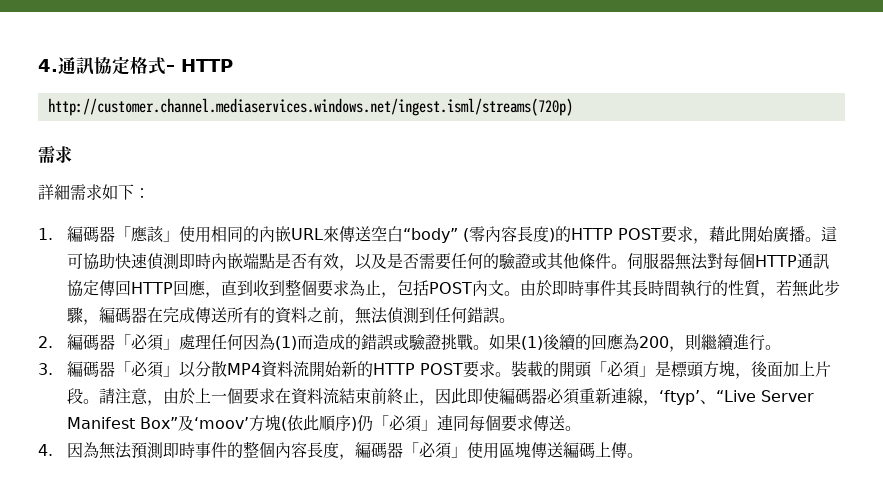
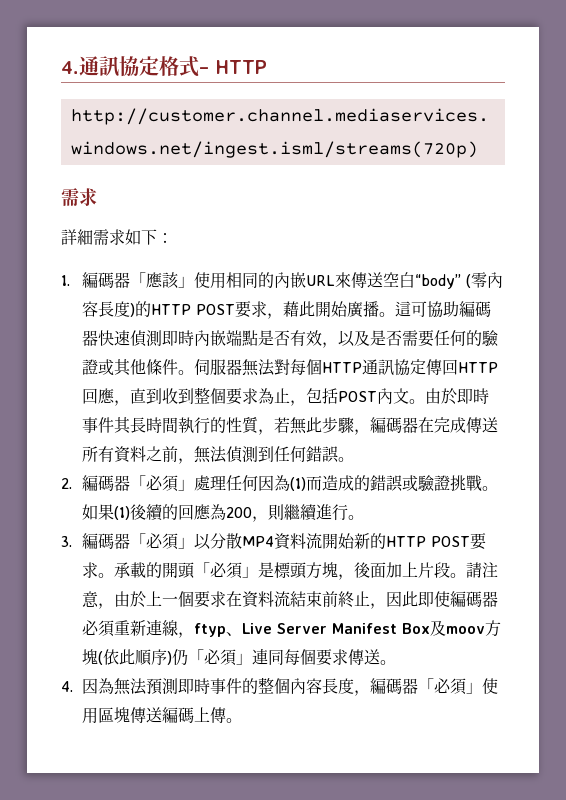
(116, 261) none -> [459,301,492,318] [82,330,99,346] 編碼器
[259,307,276,323] 的 -> (115, 454) none
[511,361,528,377] 裝 -> [114,562,131,578] 承
[659,390,815,405] [67,415,250,431] ‘ftyp’、“Live Server Manifest Box”及‘moov’ -> [194,620,486,637] ftyp、Live Server Manifest Box及moov

